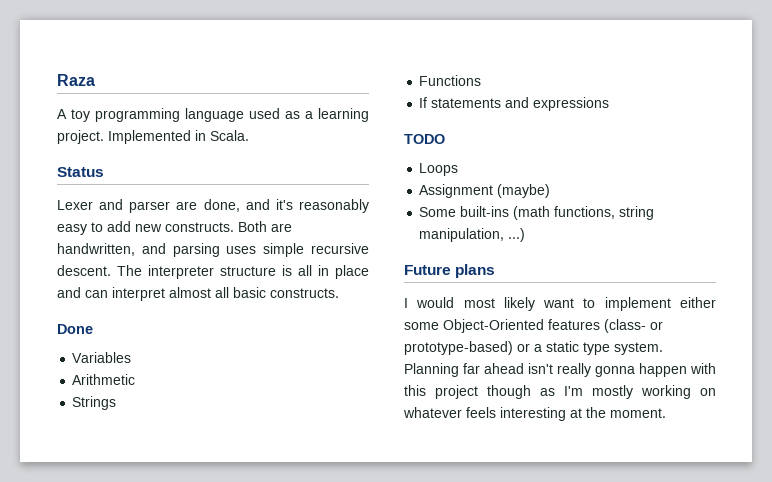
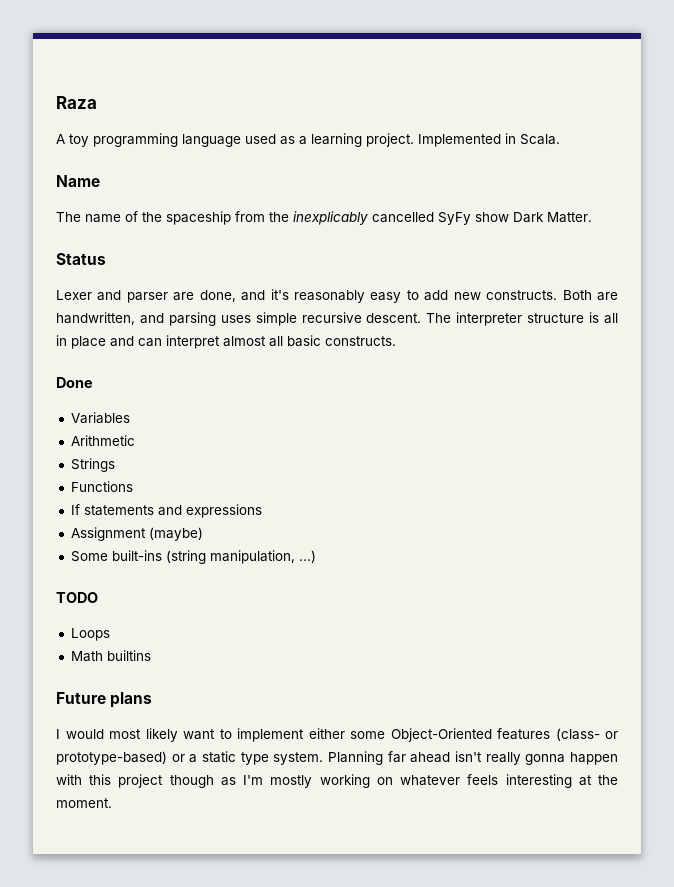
(249, 135) none -> [56,175,100,187] [56,211,592,225] // Name // The name of the spaceship from the inexplicably cancelled SyFy show Dark Matter.
[404,134,445,144] [419,163,459,176] // TODO // Loops -> (262, 511) none
[513,206,655,220] (math functions, string -> [165,550,206,564] (string
(526, 235) none -> [56,592,98,603] [70,628,110,641] [70,650,151,662] // TODO // Loops // Math builtins

